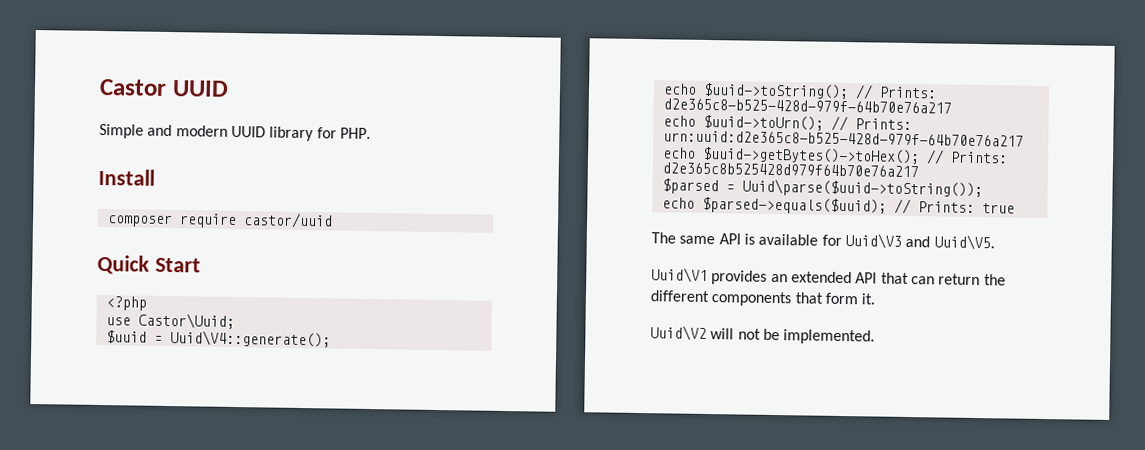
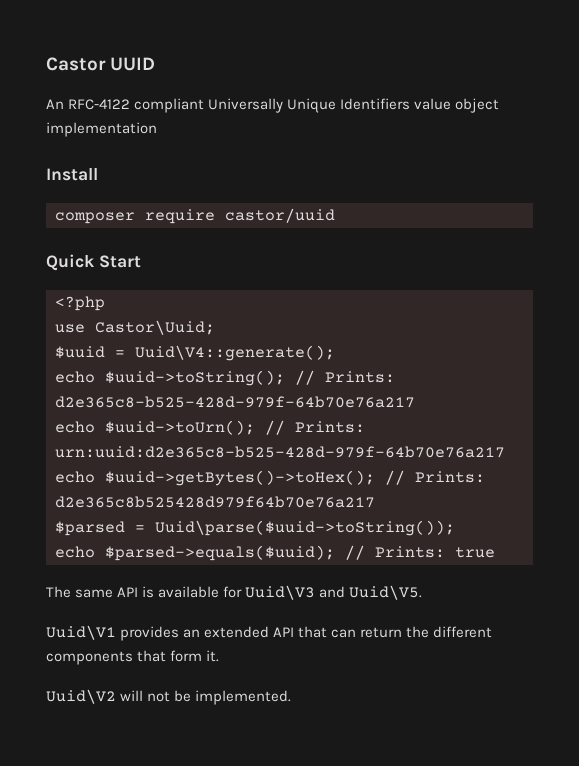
[99,123,371,142] Simple and modern UUID library for PHP. -> [46,98,500,113] [46,122,157,137] An RFC-4122 compliant Universally Unique Identifiers value object implementation

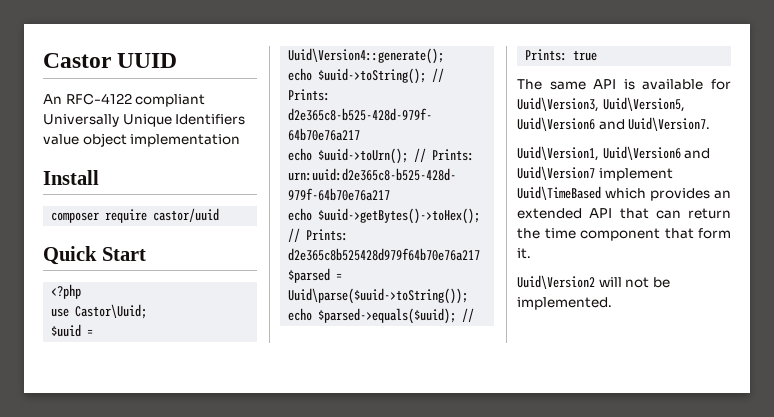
[135,345,335,361] Uuid\V4::generate(); -> [288,48,445,64] Uuid\Version4::generate();
[245,585,423,600] [46,625,116,640] Uuid\V3 and Uuid\V5. // Uuid\V1 -> [517,97,685,112] [517,117,711,131] [517,146,711,161] [517,166,673,181] [517,186,646,200] Uuid\Version3, Uuid\Version5, Uuid\Version6 and Uuid\Version7. // Uuid\Version1, Uuid\Version6 and Uuid\Version7 implement Uuid\TimeBased which
[433,626,493,638] [46,651,133,665] different components -> [544,228,660,241] time component
[46,689,116,704] Uuid\V2 -> [517,275,595,289] Uuid\Version2

